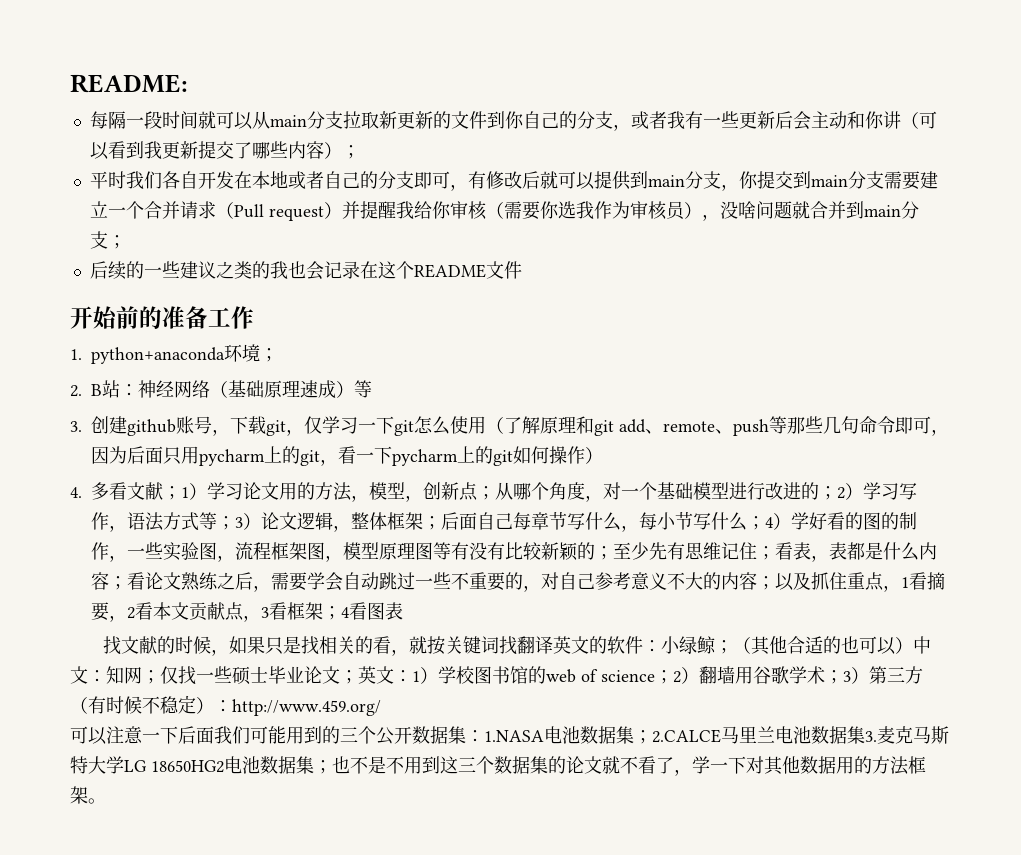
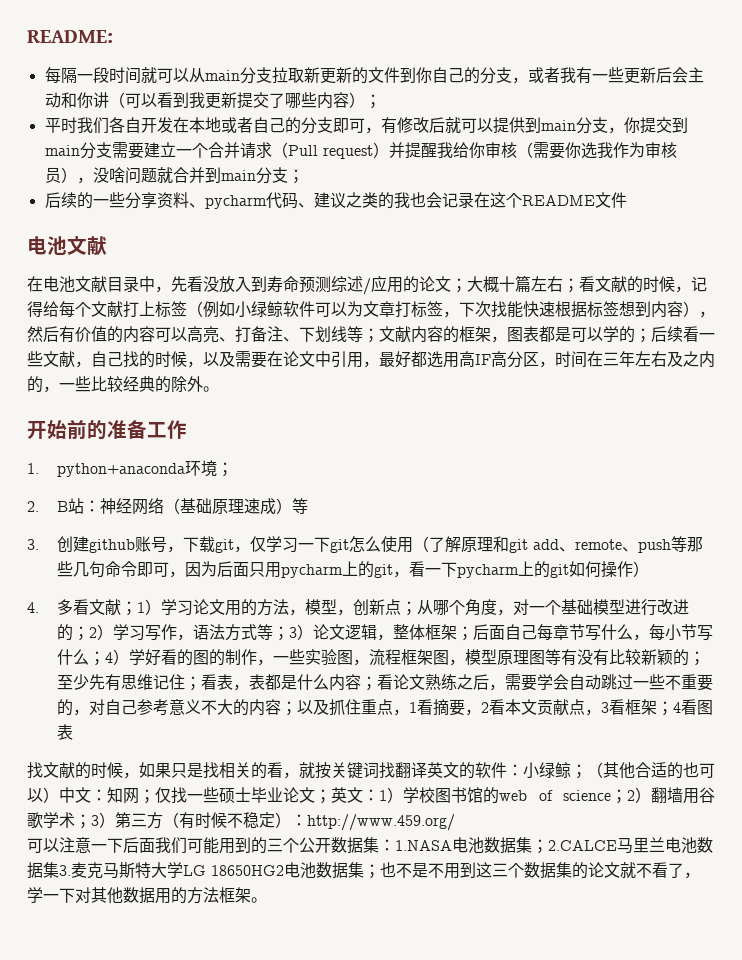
(180, 269) none -> [124,192,314,209] 分享资料、pycharm代码、
(522, 270) none -> [27,236,107,255] [27,275,707,295] [27,301,715,318] [27,326,715,343] [27,351,715,368] [27,376,219,393] // 电池文献 // 在电池文献目录中，先看没放入到寿命预测综述/应用的论文；大概十篇左右；看文献的时候，记得给每个文献打上标签（例如小绿鲸软件可以为文章打标签，下次找能快速根据标签想到内容），然后有价值的内容可以高亮、打备注、下划线等；文献内容的框架，图表都是可以学的；后续看一些文献，自己找的时候，以及需要在论文中引用，最好都选用高IF高分区，时间在三年左右及之内的，一些比较经典的除外。

